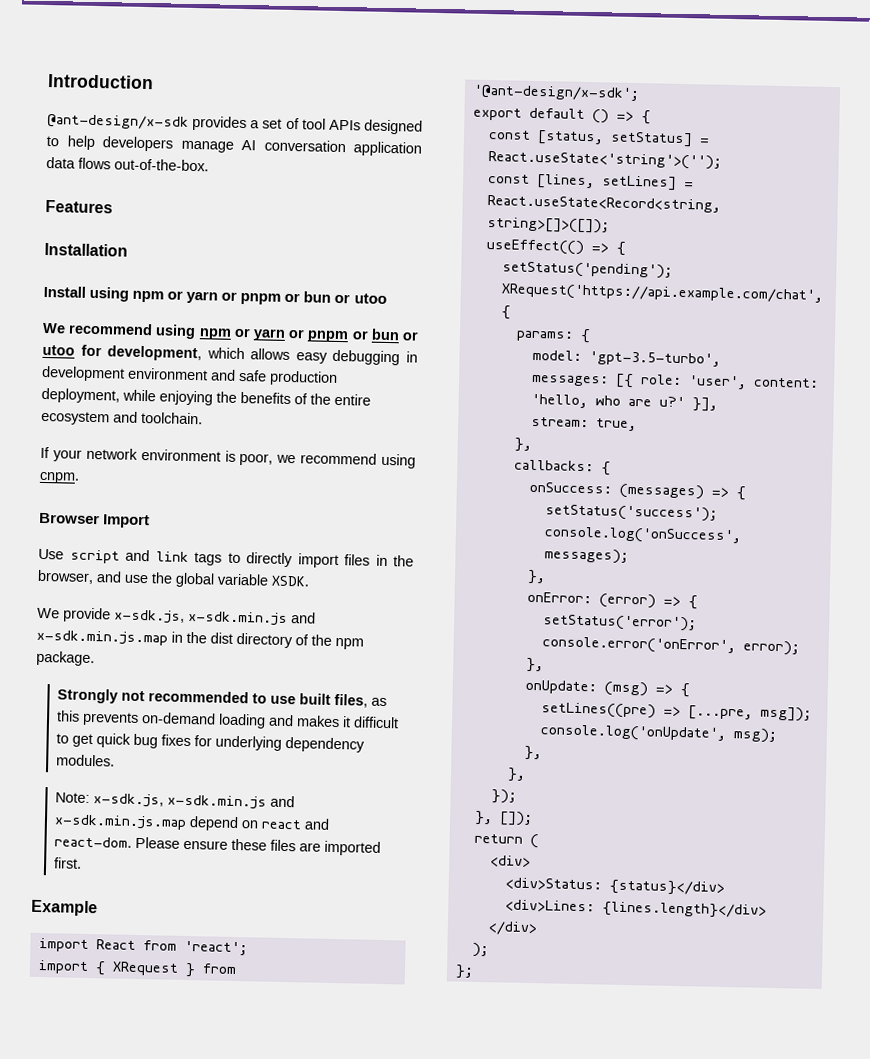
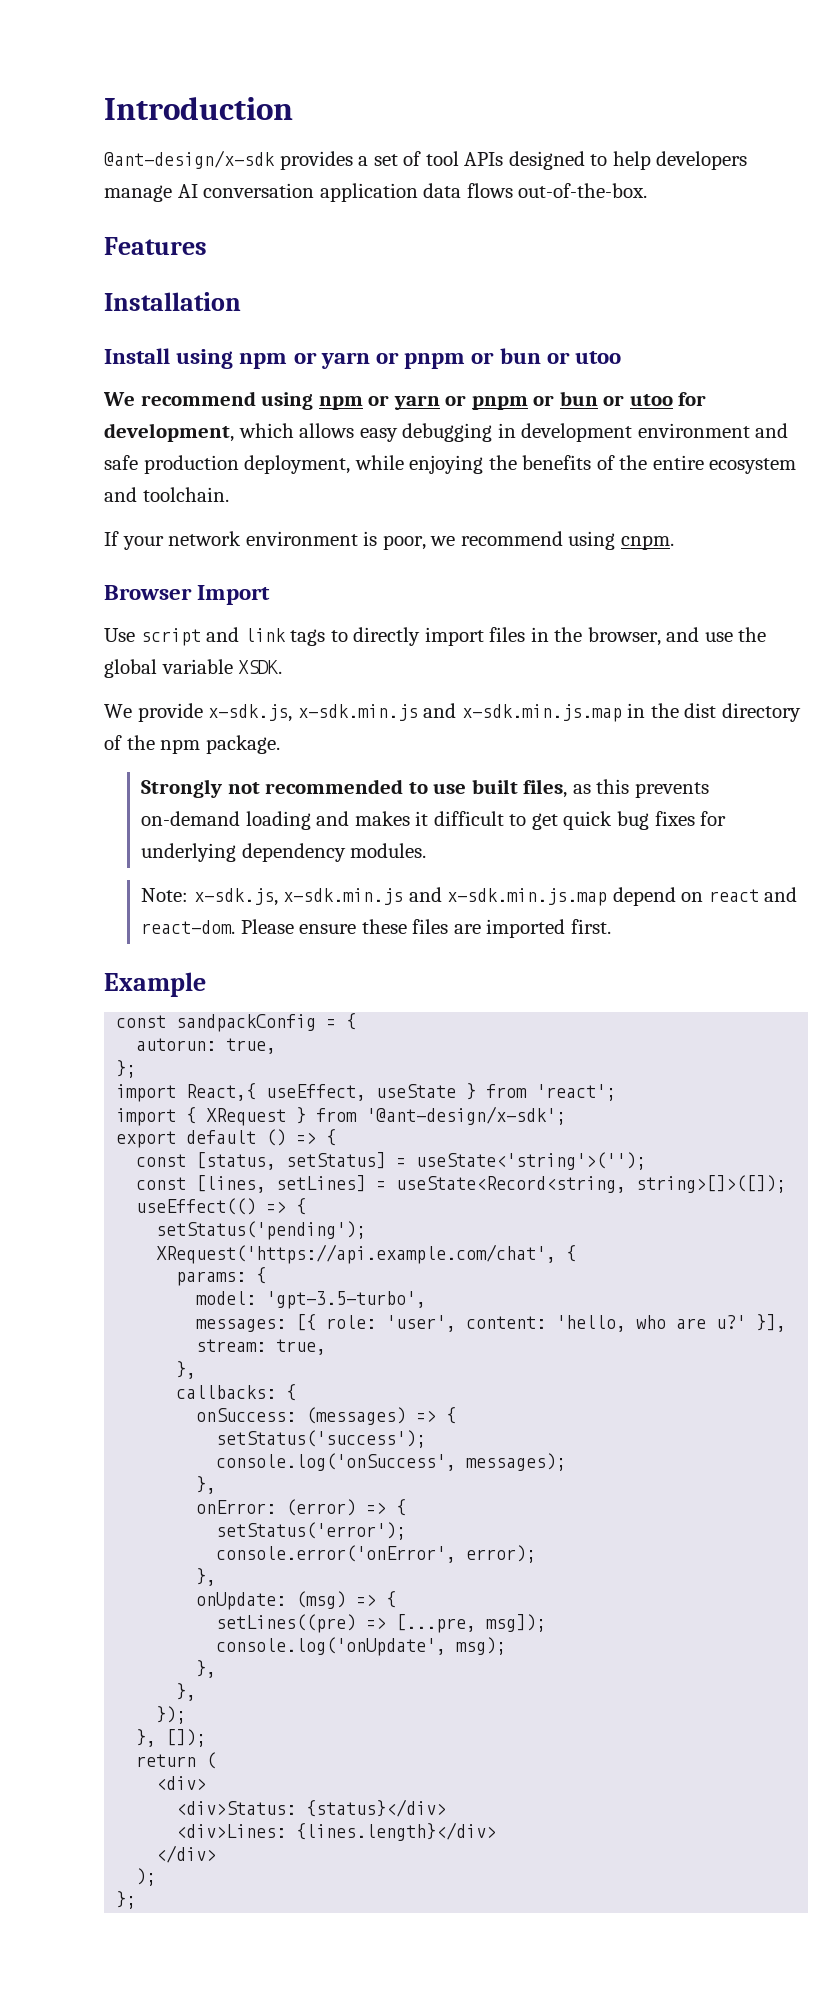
[38,937,136,953] import React -> [116,1013,357,1032] [136,1038,277,1054] [116,1060,137,1078] [116,1083,477,1102] const sandpackConfig = { // autorun: true, // }; // import React,{ useEffect, useState }
[487,150,722,170] React.useState<'string'>(''); -> [416,1152,647,1170] useState<'string'>('');
[486,194,721,213] React.useState<Record<string, -> [396,1176,627,1193] useState<Record<string,

